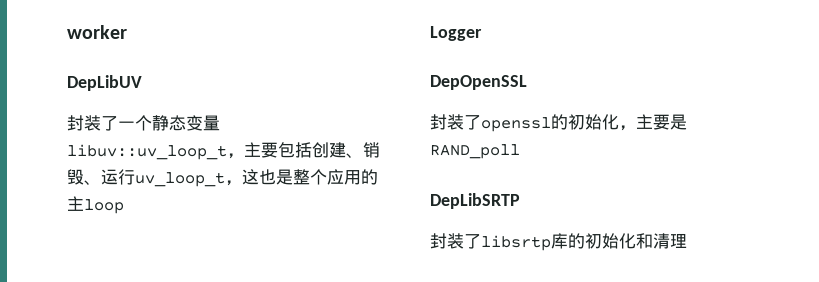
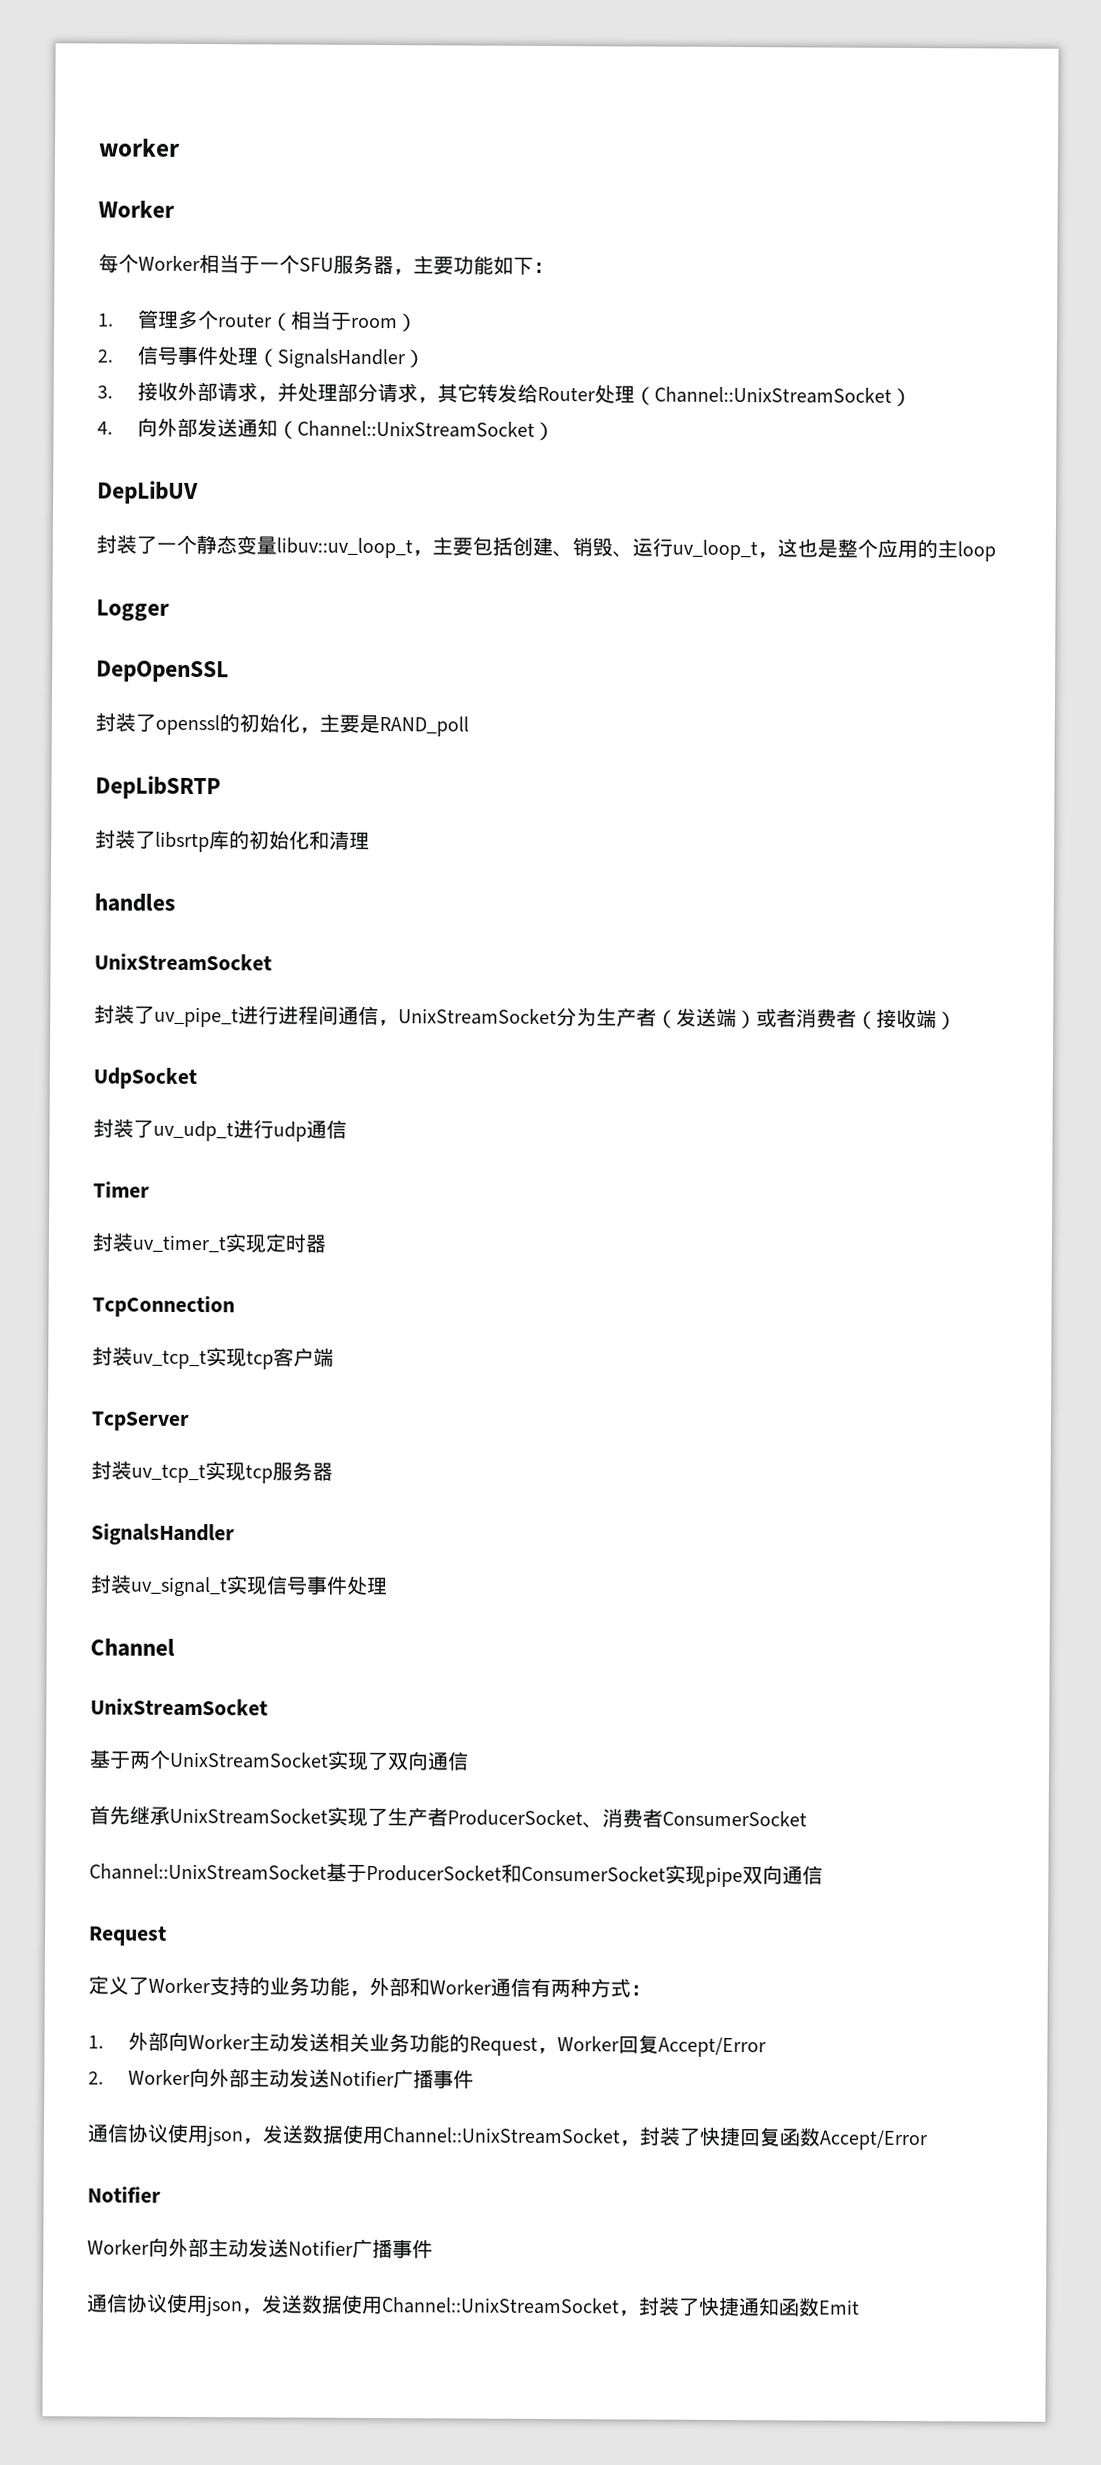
(127, 32) none -> [98,200,175,218] [98,253,554,276] [98,309,418,333] [97,345,425,370] [97,381,912,408] [97,417,555,442] // Worker // 每个Worker相当于一个SFU服务器，主要功能如下： // 1.管理多个router（相当于room） // 2.信号事件处理（SignalsHandler） // 3.接收外部请求，并处理部分请求，其它转发给Router处理（Channel::UnixStreamSocket） // 4.向外部发送通知（Channel::UnixStreamSocket）
(687, 240) none -> [94,893,175,912] [94,953,272,972] [94,1004,957,1031] [93,1067,197,1090] [93,1118,347,1142] [93,1181,150,1198] [92,1232,326,1254] [92,1295,235,1318] [92,1346,334,1370] [91,1411,189,1431] [91,1460,333,1484] [91,1523,235,1546] [90,1574,388,1598] [90,1638,175,1657] [90,1698,268,1717] [89,1749,469,1771] [89,1805,807,1829] [89,1862,823,1888] [89,1925,167,1946] [88,1975,651,1998] [88,2031,766,2058] [88,2067,474,2089] [87,2123,927,2151] [87,2186,161,2203] [87,2237,433,2259] [86,2293,860,2317] // handles // UnixStreamSocket // 封装了uv_pipe_t进行进程间通信，UnixStreamSocket分为生产者（发送端）或者消费者（接收端） // UdpSocket // 封装了uv_udp_t进行udp通信 // Timer // 封装uv_timer_t实现定时器 // TcpConnection // 封装uv_tcp_t实现tcp客户端 // TcpServer // 封装uv_tcp_t实现tcp服务器 // SignalsHandler // 封装uv_signal_t实现信号事件处理 // Channel // UnixStreamSocket // 基于两个UnixStreamSocket实现了双向通信 // 首先继承UnixStreamSocket实现了生产者ProducerSocket、消费者ConsumerSocket // Channel::UnixStreamSocket基于ProducerSocket和ConsumerSocket实现pipe双向通信 // Request // 定义了Worker支持的业务功能，外部和Worker通信有两种方式： // 1.外部向Worker主动发送相关业务功能的Request，Worker回复Accept/Error // 2. Worker向外部主动发送Notifier广播事件 // 通信协议使用json，发送数据使用Channel::UnixStreamSocket，封装了快捷回复函数Accept/Error // Notifier // Worker向外部主动发送Notifier广播事件 // 通信协议使用json，发送数据使用Channel::UnixStreamSocket，封装了快捷通知函数Emit

